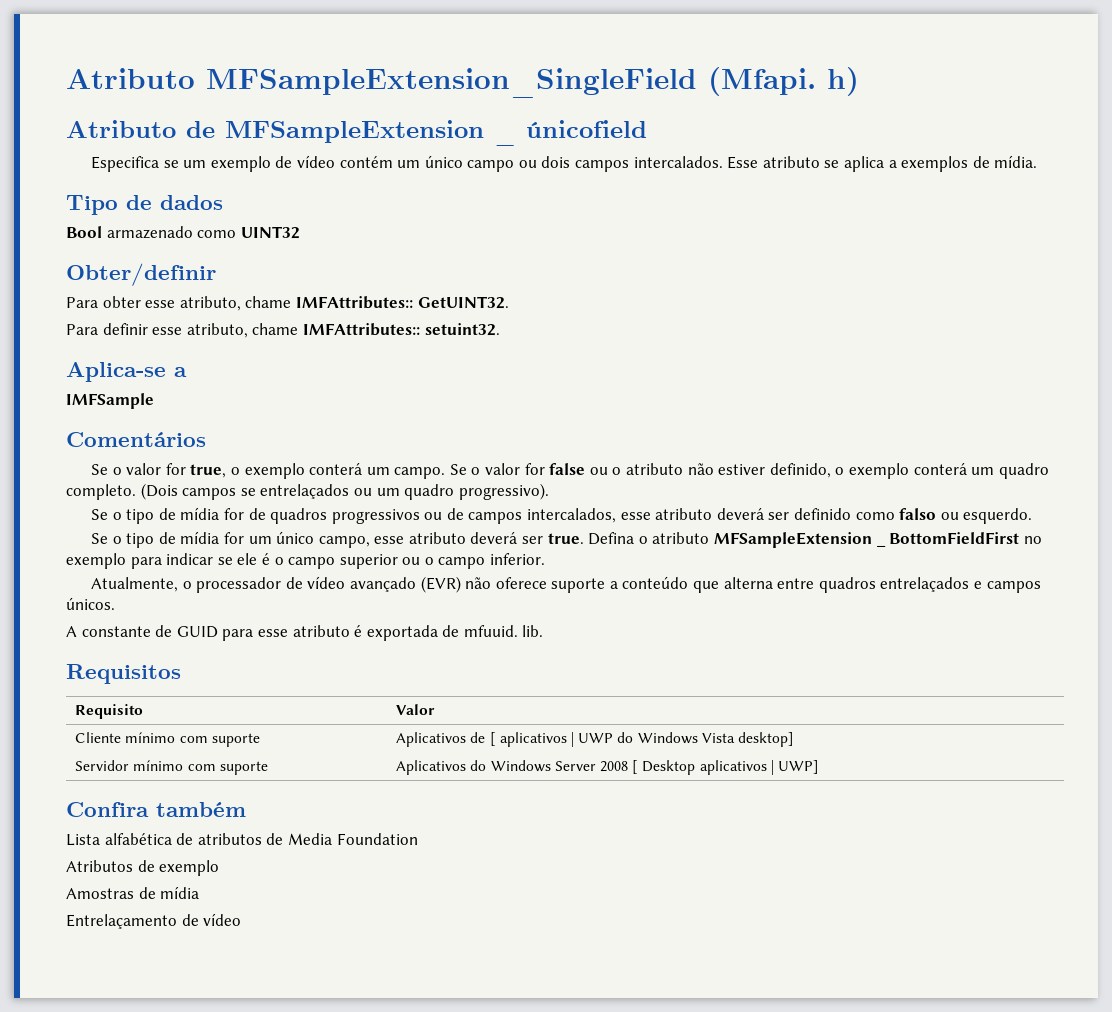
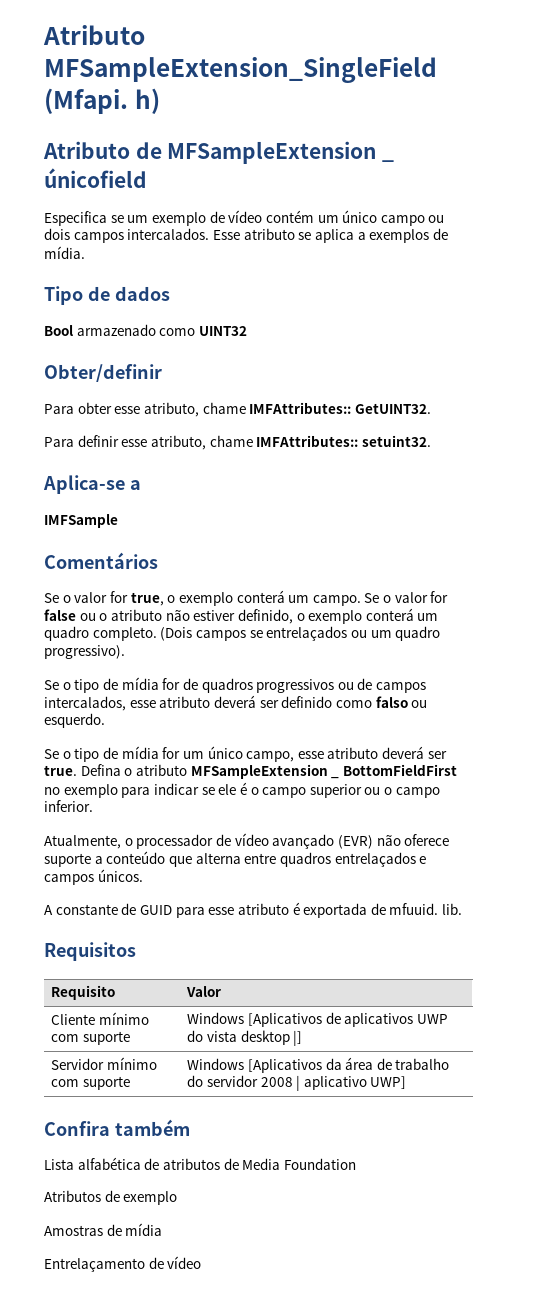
[396,732,794,747] [75,760,268,775] [396,760,774,775] Aplicativos de [ aplicativos | UWP do Windows Vista desktop] // Servidor mínimo com suporte | Aplicativos do Windows Server 2008 [ Desktop aplicativos | -> [187,1012,448,1027] [187,1030,303,1046] [51,1057,157,1070] [51,1076,130,1090] [187,1057,450,1073] [187,1075,367,1091] Windows [Aplicativos de aplicativos UWP do vista desktop |] // Servidor mínimo com suporte | Windows [Aplicativos da área de trabalho do servidor 2008 | aplicativo

